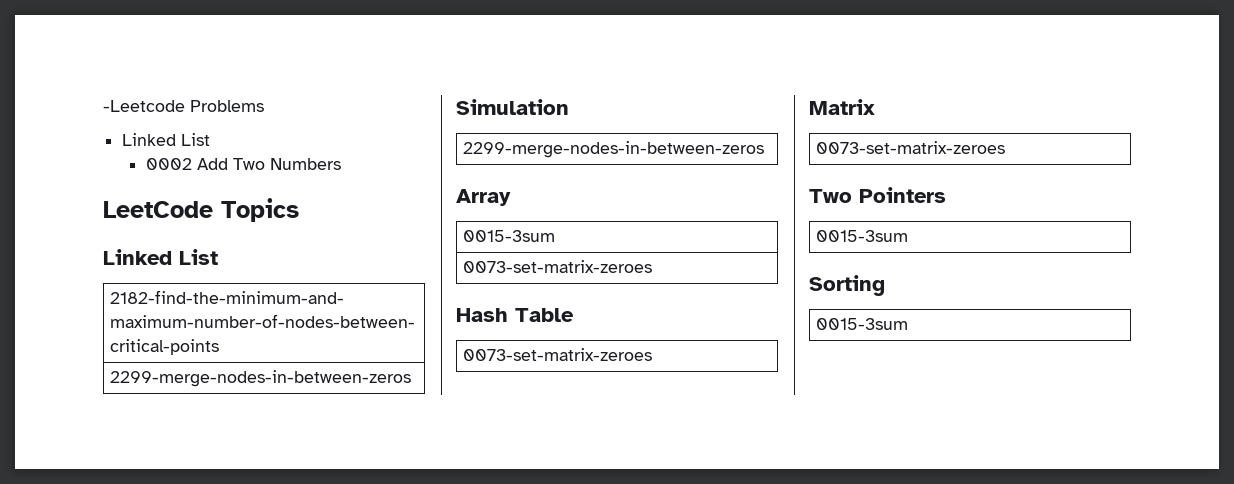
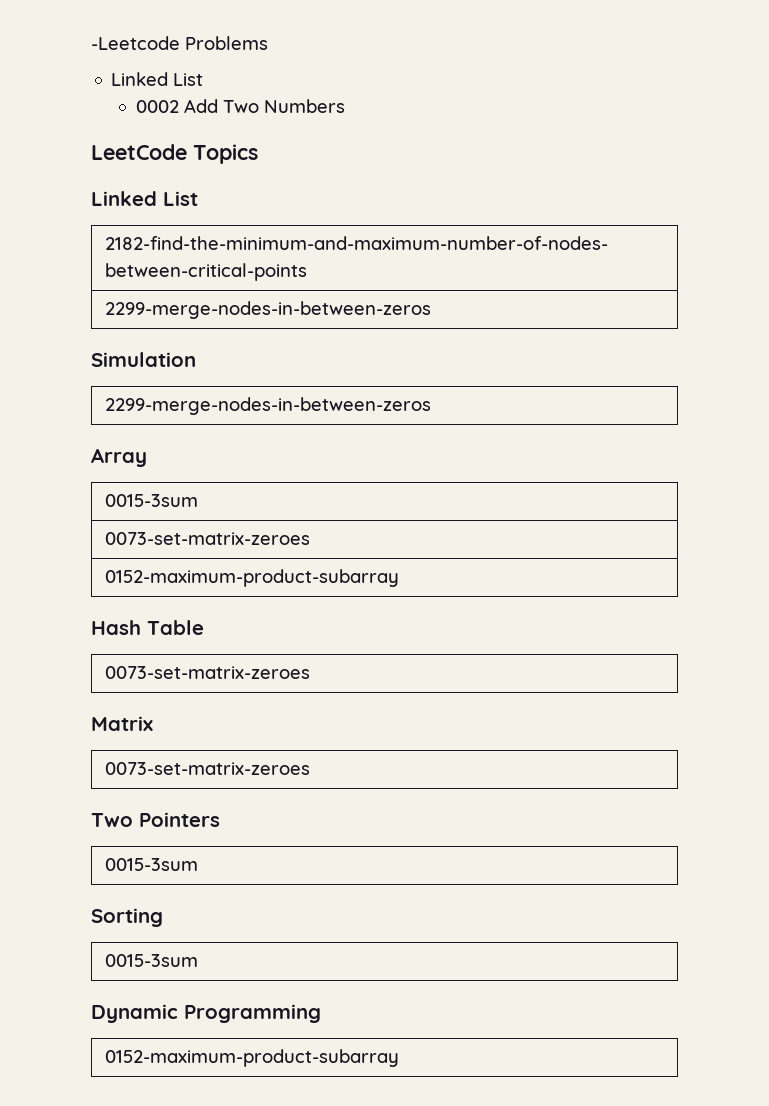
(653, 266) none -> [105,569,400,587] // 0152-maximum-product-subarray
(909, 324) none -> [91,1004,321,1023] [105,1049,400,1067] // Dynamic Programming // 0152-maximum-product-subarray

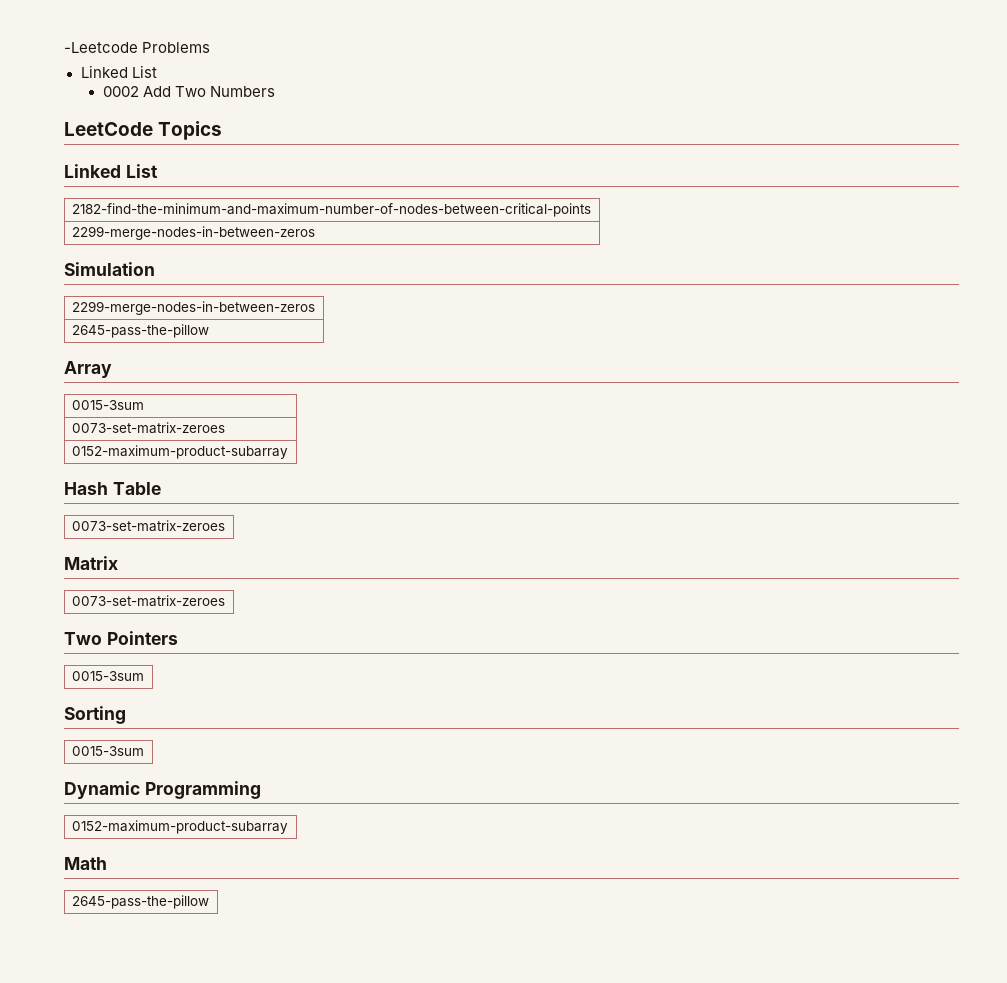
(432, 406) none -> [71,324,209,338] // 2645-pass-the-pillow
(400, 1058) none -> [64,857,107,870] [71,895,209,909] // Math // 2645-pass-the-pillow

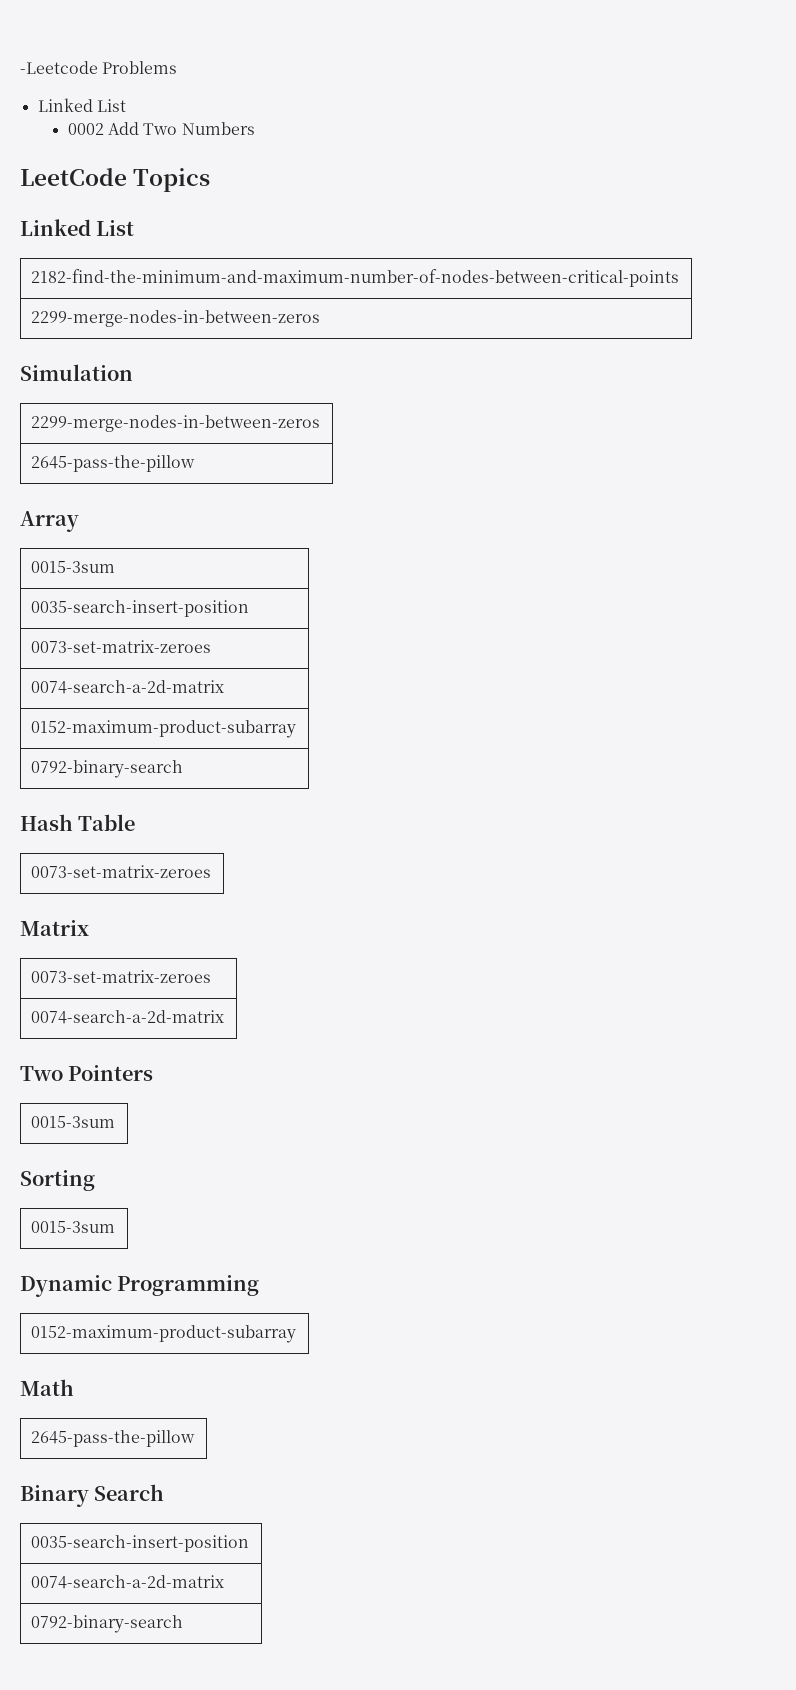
[71,422,225,434] [71,445,288,459] // 0073-set-matrix-zeroes // 0152-maximum-product-subarray -> [31,600,250,617] [31,640,212,653] [31,680,225,694] [31,720,297,738] [31,760,184,778] // 0035-search-insert-position // 0073-set-matrix-zeroes // 0074-search-a-2d-matrix // 0152-maximum-product-subarray // 0792-binary-search
(225, 601) none -> [31,1010,225,1024] // 0074-search-a-2d-matrix
(209, 902) none -> [20,1484,165,1507] [31,1535,250,1552] [31,1575,225,1589] [31,1615,184,1633] // Binary Search // 0035-search-insert-position // 0074-search-a-2d-matrix // 0792-binary-search

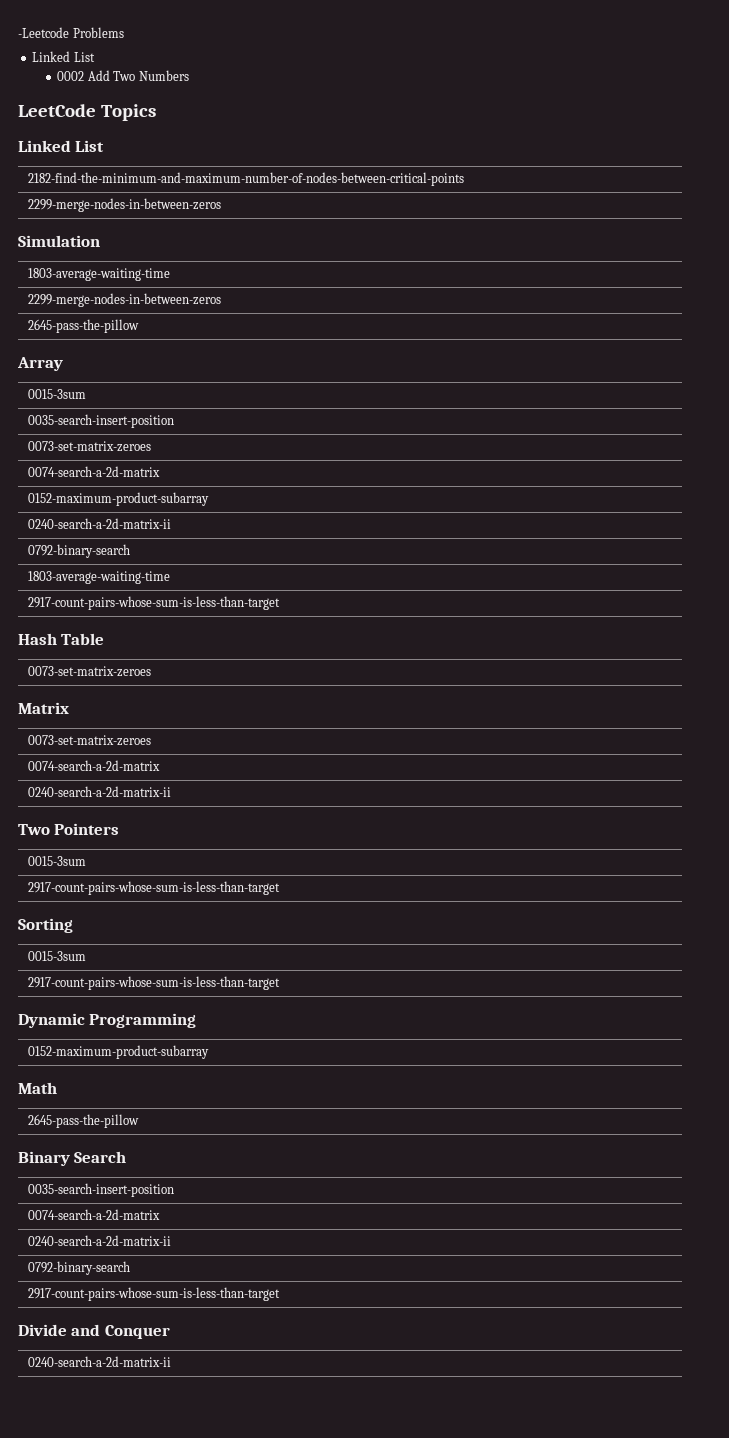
(133, 372) none -> [27,268,170,281] // 1803-average-waiting-time
[31,760,184,778] // 0792-binary-search -> [27,518,171,529] [27,544,130,558] [27,571,170,584] [27,596,280,610] // 0240-search-a-2d-matrix-ii // 0792-binary-search // 1803-average-waiting-time // 2917-count-pairs-whose-sum-is-less-than-target
(225, 1017) none -> [27,786,171,797] // 0240-search-a-2d-matrix-ii
(116, 1122) none -> [27,881,280,895] // 2917-count-pairs-whose-sum-is-less-than-target
(116, 1227) none -> [27,976,280,990] // 2917-count-pairs-whose-sum-is-less-than-target
[31,1615,184,1633] // 0792-binary-search -> [27,1235,171,1246] [27,1261,130,1275] [27,1287,280,1301] [18,1324,170,1339] [27,1356,171,1367] // 0240-search-a-2d-matrix-ii // 0792-binary-search // 2917-count-pairs-whose-sum-is-less-than-target // Divide and Conquer // 0240-search-a-2d-matrix-ii

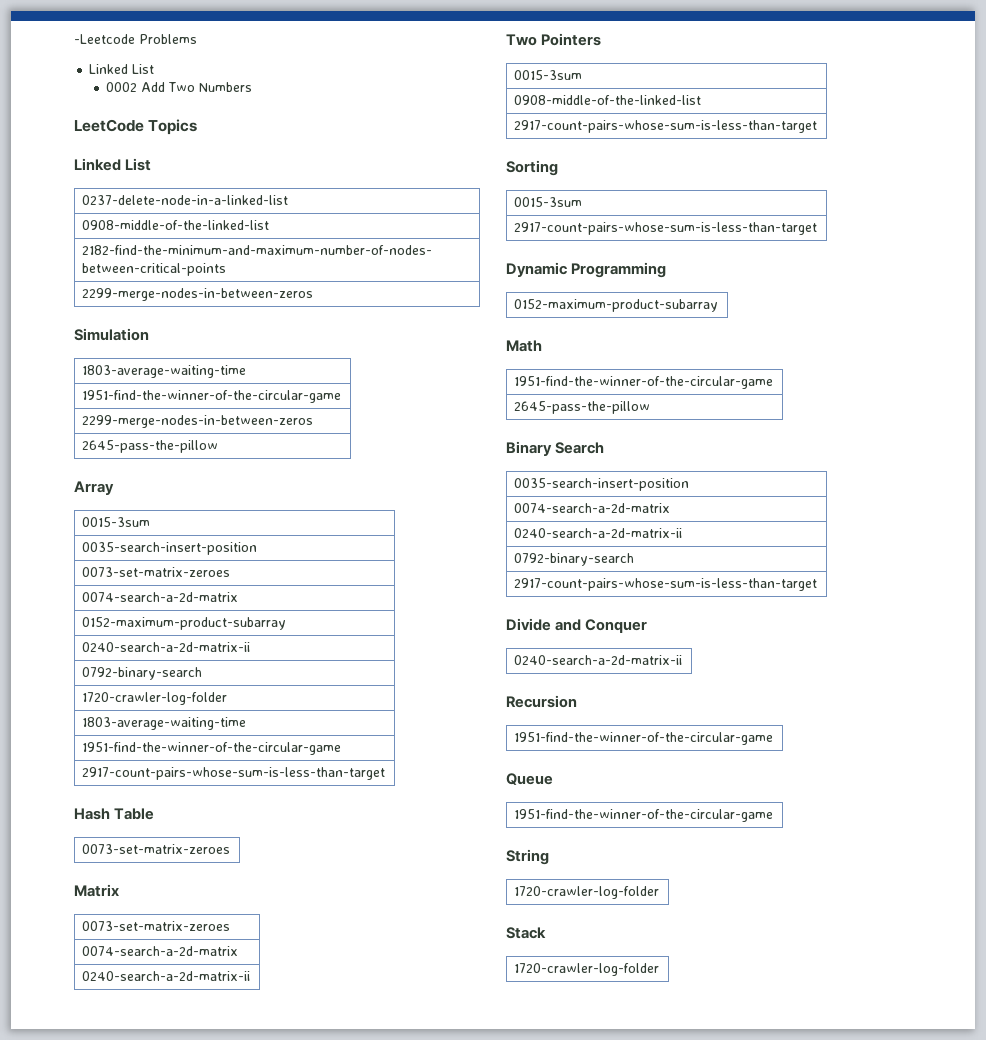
(105, 146) none -> [82,195,289,205] [82,220,270,230] // 0237-delete-node-in-a-linked-list // 0908-middle-of-the-linked-list
(170, 274) none -> [82,390,342,403] // 1951-find-the-winner-of-the-circular-game
[27,571,170,584] // 1803-average-waiting-time -> [82,692,228,705] [82,717,247,730] [82,742,342,755] // 1720-crawler-log-folder // 1803-average-waiting-time // 1951-find-the-winner-of-the-circular-game
(86, 861) none -> [514,95,702,105] // 0908-middle-of-the-linked-list
(57, 1088) none -> [514,376,774,389] // 1951-find-the-winner-of-the-circular-game
(171, 1361) none -> [506,695,577,708] [514,732,774,745] [506,773,553,785] [514,809,774,822] [506,849,549,865] [514,886,660,899] [506,927,546,939] [514,963,660,976] // Recursion // 1951-find-the-winner-of-the-circular-game // Queue // 1951-find-the-winner-of-the-circular-game // String // 1720-crawler-log-folder // Stack // 1720-crawler-log-folder

